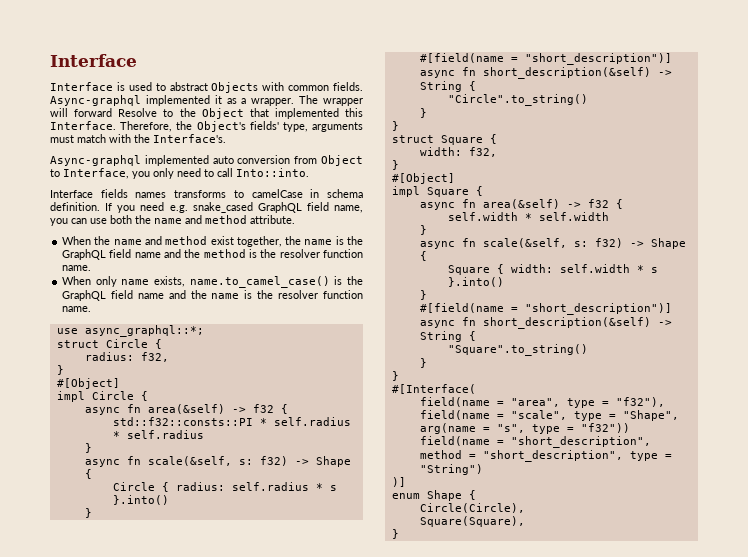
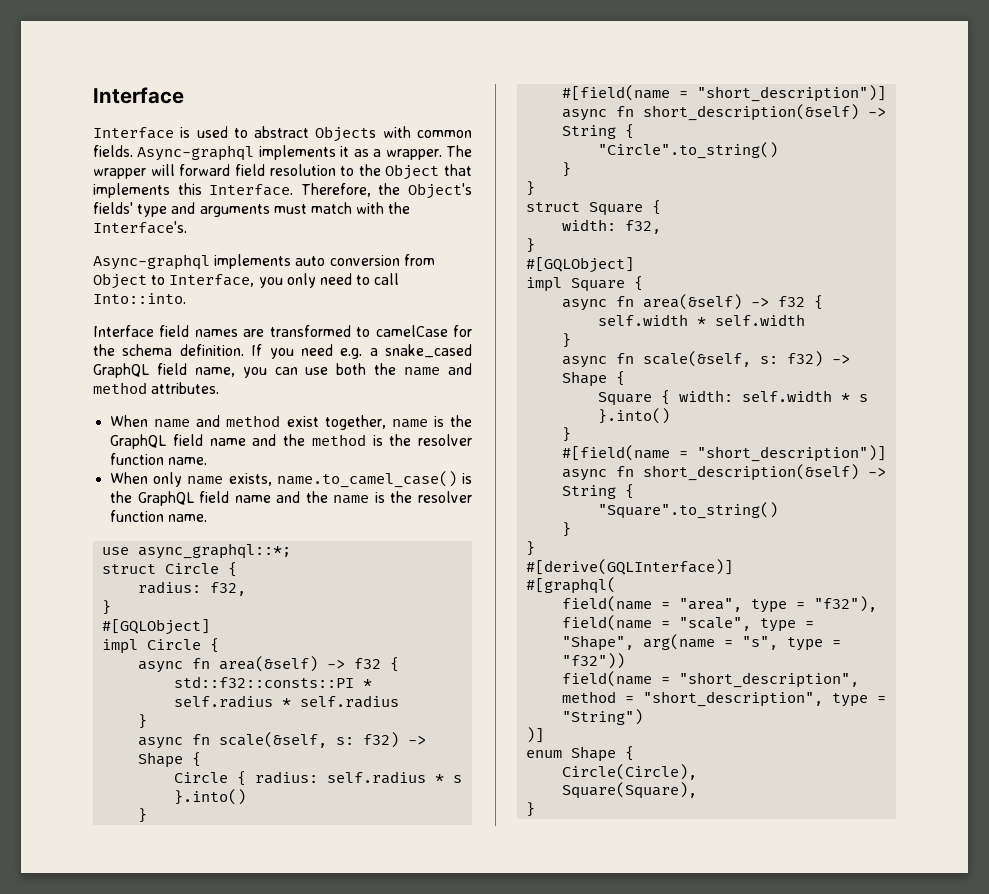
[145,95,210,106] implemented -> [258,145,336,160] implements
[118,108,158,117] Resolve -> [234,164,336,176] field resolution
[274,108,339,119] implemented -> [93,183,170,198] implements
[282,122,308,132] type, -> [137,202,196,217] type and
[144,155,209,166] implemented -> [214,254,292,269] implements
[100,189,320,198] fields names transforms to camelCase in -> [159,325,472,337] [93,344,115,356] field names are transformed to camelCase for the
(188, 209) none -> [369,348,378,356] a
[250,215,295,224] [62,236,111,245] attribute. // When the -> [151,382,220,394] [110,415,149,427] attributes. // When
[285,236,302,245] the -> (386, 422) none
[56,378,120,389] #[Object] -> [102,619,211,635] #[GQLObject]
[391,173,455,184] #[Object] -> [526,257,635,273] #[GQLObject]
[391,384,476,394] #[Interface( -> [526,559,734,575] [526,577,617,594] #[derive(GQLInterface)] // #[graphql(

